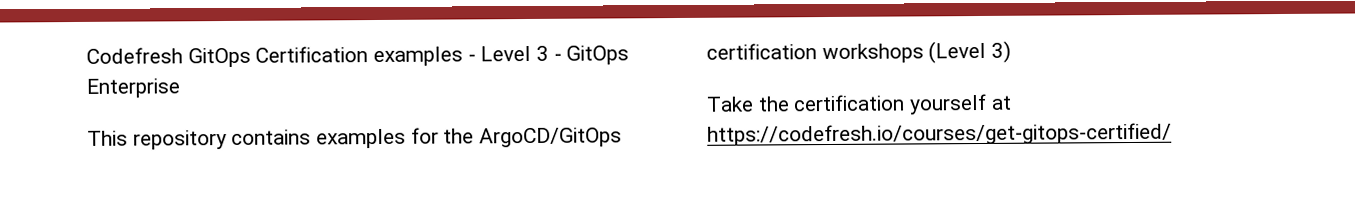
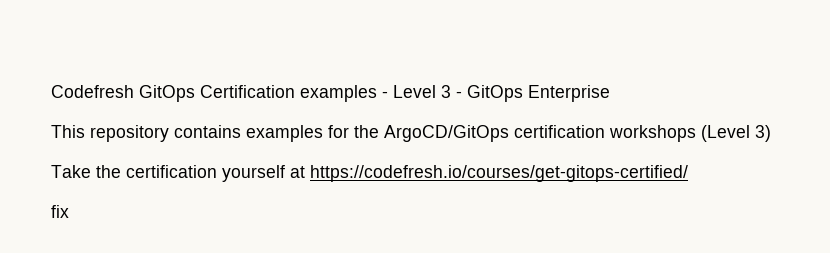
(1172, 134) none -> [51,205,69,218] // fix

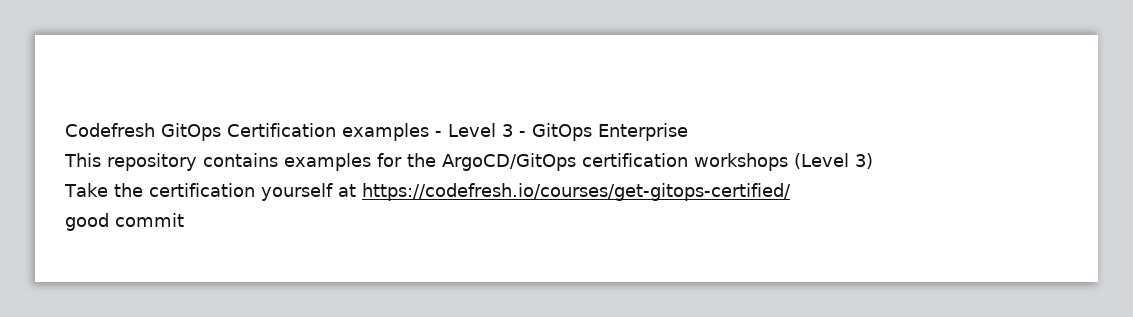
[51,205,69,218] fix -> [65,213,184,231] good commit

